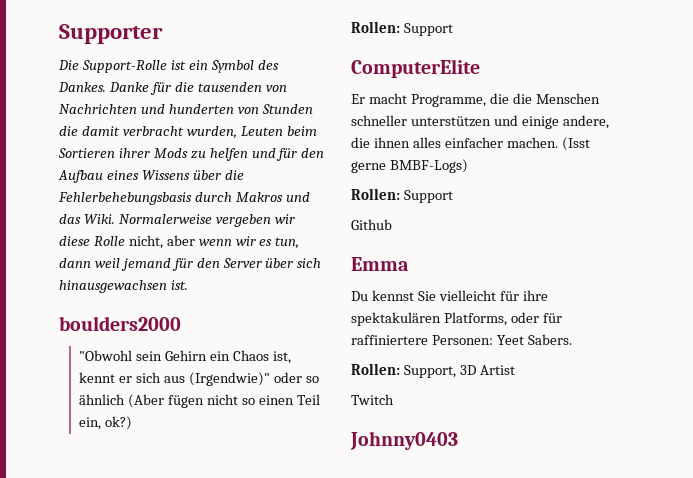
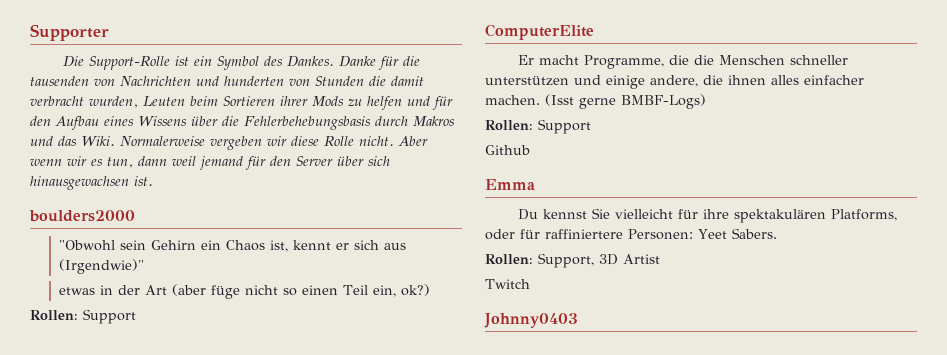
[128,235,195,249] nicht, aber -> [358,136,428,146] nicht. Aber
[273,372,319,383] [79,394,204,408] oder so ähnlich (Aber fügen -> [58,284,240,299] // etwas in der Art (aber füge

